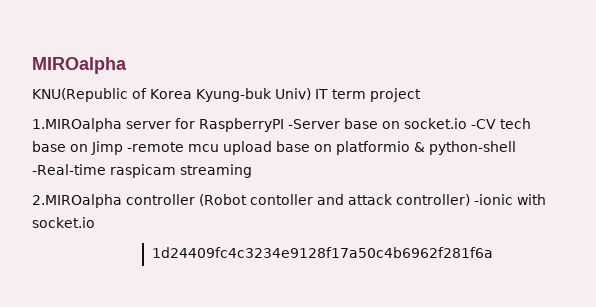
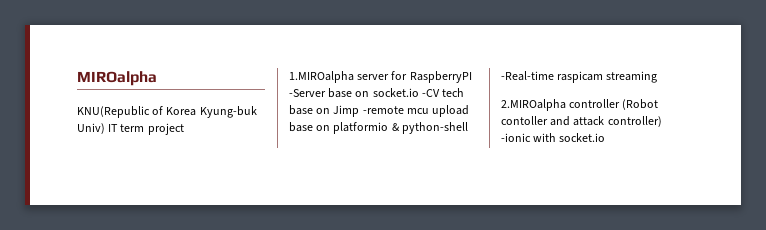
[151,247,493,258] // 1d24409fc4c3234e9128f17a50c4b6962f281f6a -> (606, 137) none

